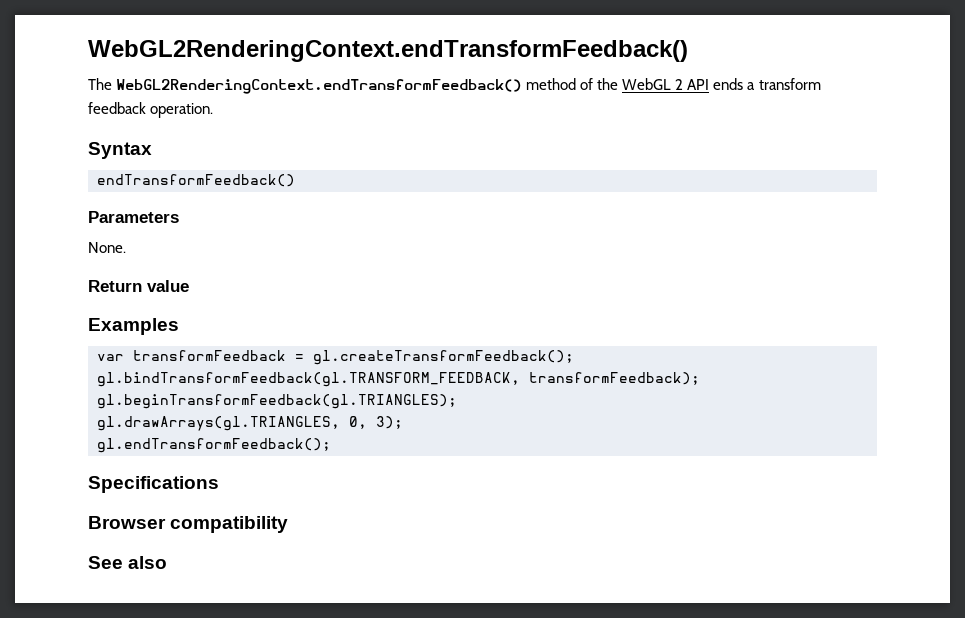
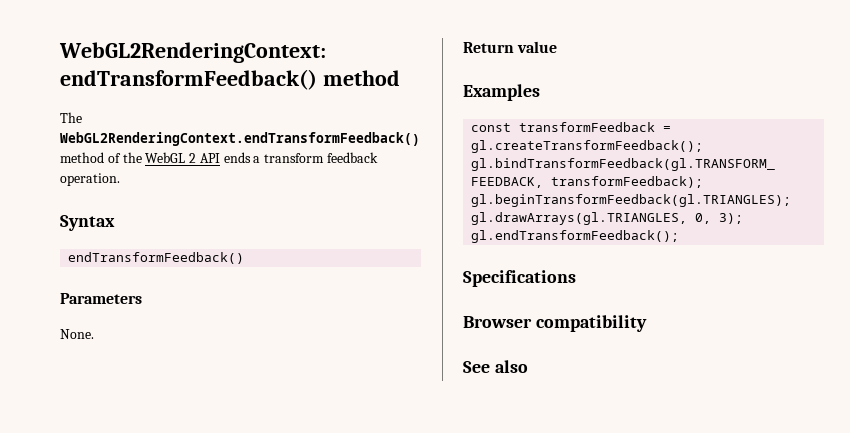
[88,40,688,62] WebGL2RenderingContext.endTransformFeedback() -> [59,42,326,63] [60,69,400,90] WebGL2RenderingContext: endTransformFeedback() method
[97,354,124,361] var -> [471,123,512,132] const

